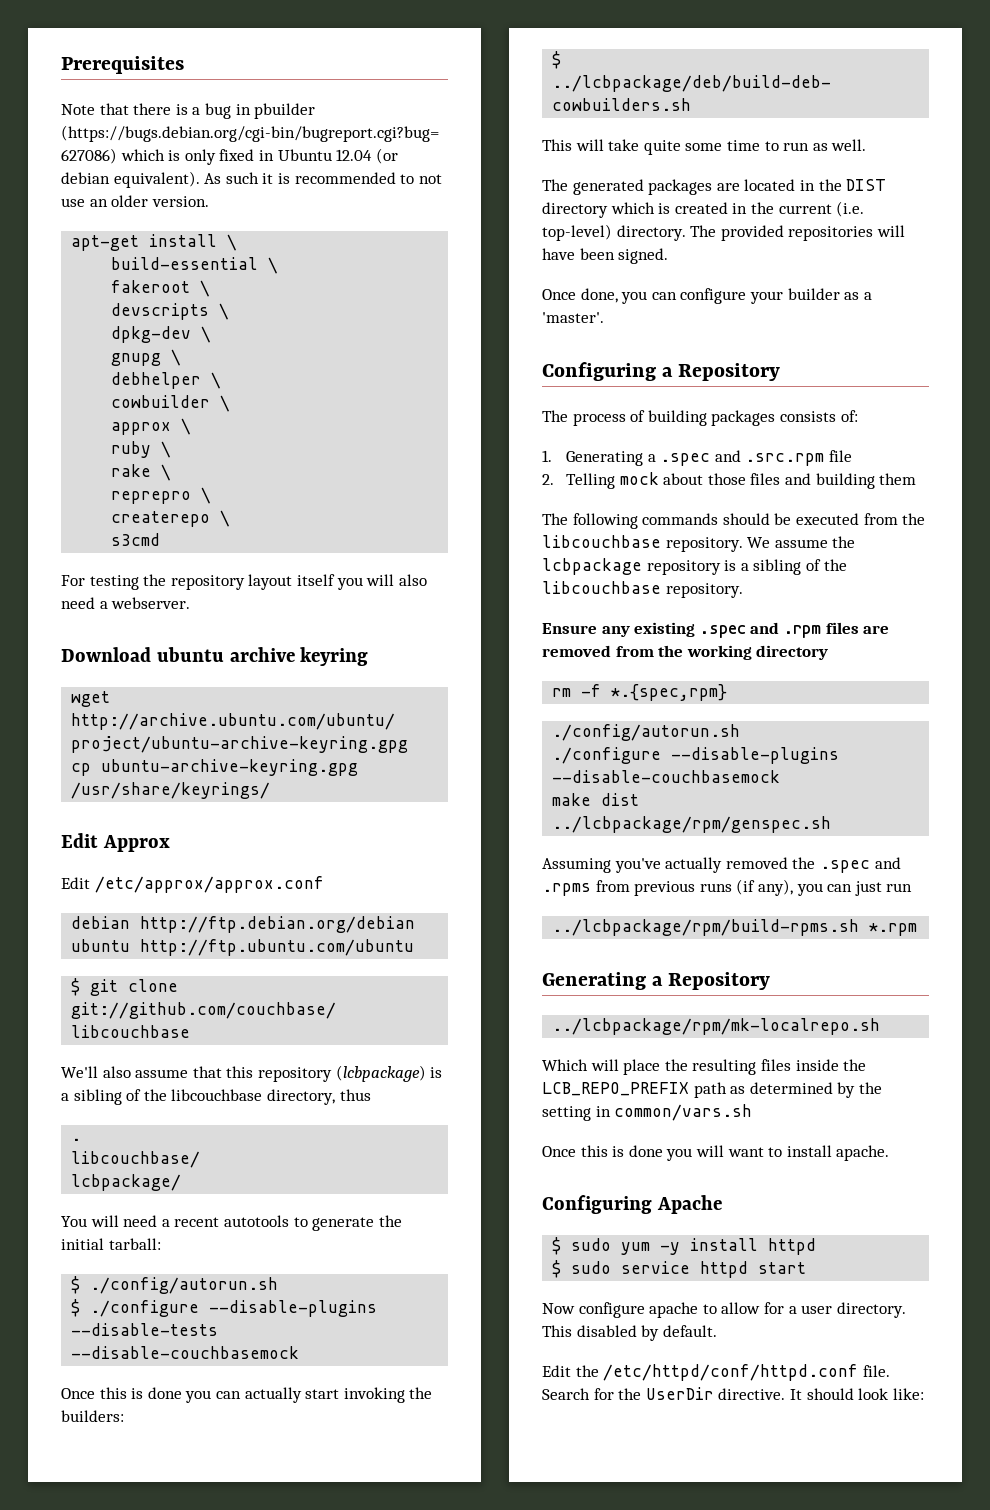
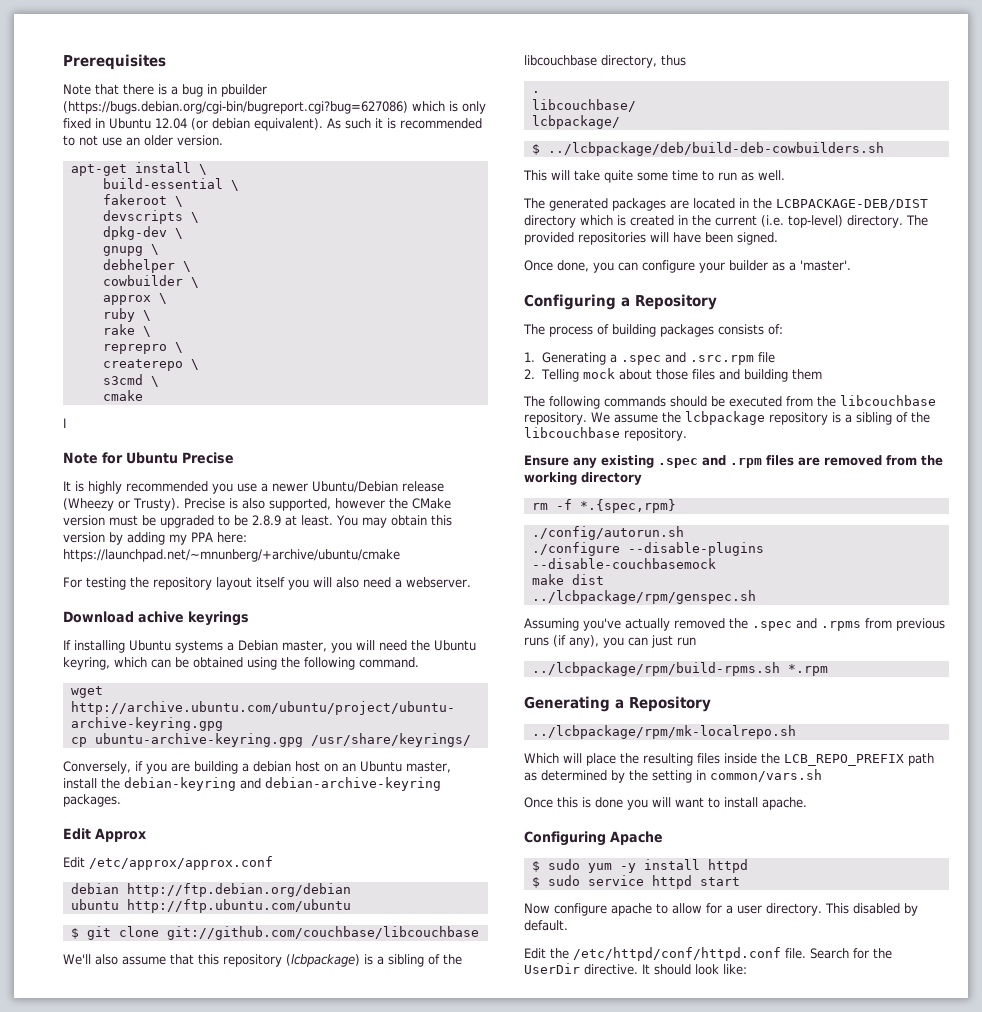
(161, 539) none -> [150,376,159,387] [102,390,143,401] [63,418,66,428] [63,452,234,464] [63,481,444,494] [63,498,451,511] [63,515,452,528] [63,532,247,545] [63,549,400,562] \ // cmake // I // Note for Ubuntu Precise // It is highly recommended you use a newer Ubuntu/Debian release (Wheezy or Trusty). Precise is also supported, however the CMake version must be upgraded to be 2.8.9 at least. You may obtain this version by adding my PPA here: https://launchpad.net/~mnunberg/+archive/ubuntu/cmake
[156,647,369,666] ubuntu archive keyring -> [138,611,249,626] [63,640,476,653] [63,657,419,670] achive keyrings // If installing Ubuntu systems a Debian master, you will need the Ubuntu keyring, which can be obtained using the following command.
(271, 790) none -> [63,761,451,774] [63,777,441,791] [63,794,121,807] // Conversely, if you are building a debian host on an Ubuntu master, install the debian-keyring and debian-archive-keyring packages.
[61,1215,402,1231] [61,1238,161,1250] [71,1276,279,1294] [71,1299,378,1317] [71,1323,219,1336] [71,1346,300,1359] [61,1387,433,1403] [61,1410,124,1422] // You will need a recent autotools to generate the initial tarball: // $ ./config/autorun.sh // $ ./configure --disable-plugins --disable-tests --disable-couchbasemock // Once this is done you can actually start invoking the builders: -> (620, 122) none
[846,179,887,191] DIST -> [776,199,928,210] LCBPACKAGE-DEB/DIST

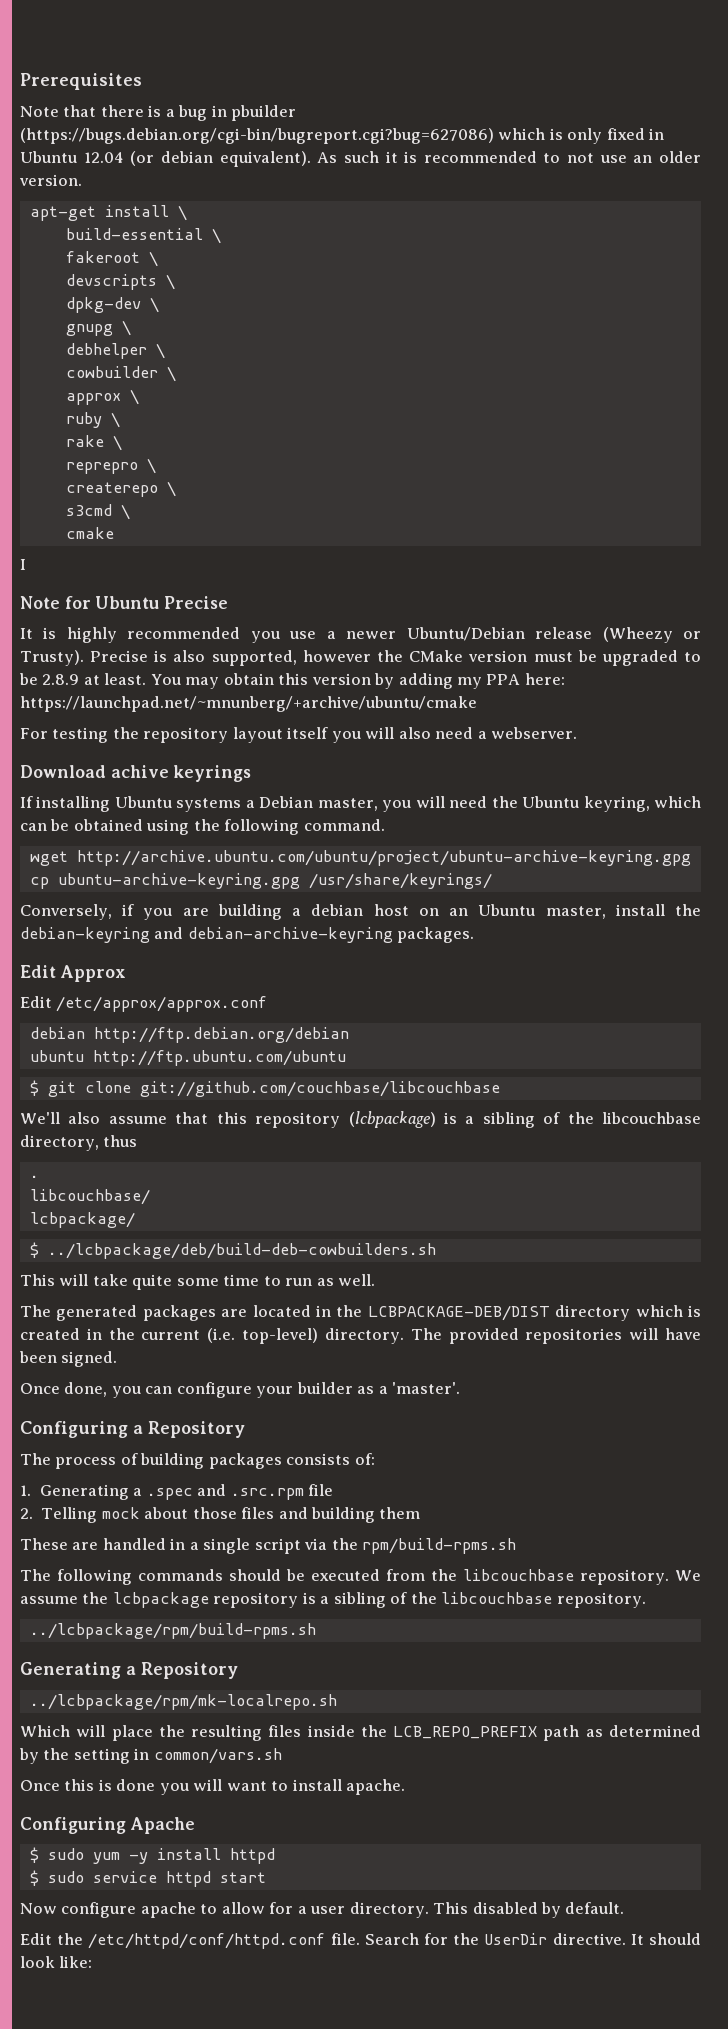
(822, 374) none -> [20,1538,517,1554] // These are handled in a single script via the rpm/build-rpms.sh
[524,455,943,468] [524,472,642,485] [531,499,676,513] [531,526,684,540] [531,542,764,556] [531,558,716,569] [531,574,604,585] [531,590,756,604] [524,618,945,631] [524,635,696,648] // Ensure any existing .spec and .rpm files are removed from the working directory // rm -f *.{spec,rpm} // ./config/autorun.sh // ./configure --disable-plugins --disable-couchbasemock // make dist // ../lcbpackage/rpm/genspec.sh // Assuming you've actually removed the .spec and .rpms from previous runs (if any), you can just run -> (646, 1600) none
[787,664,828,676] *.rpm -> (316, 1631) none

